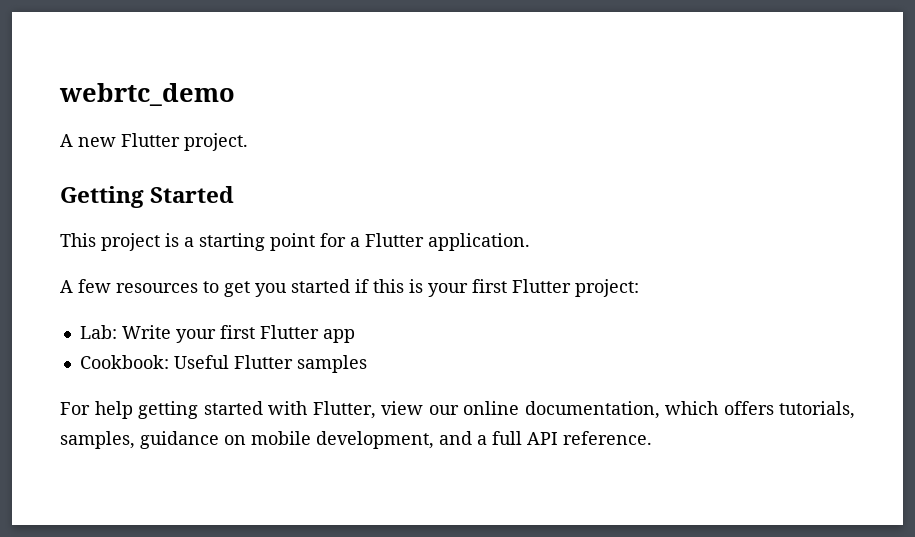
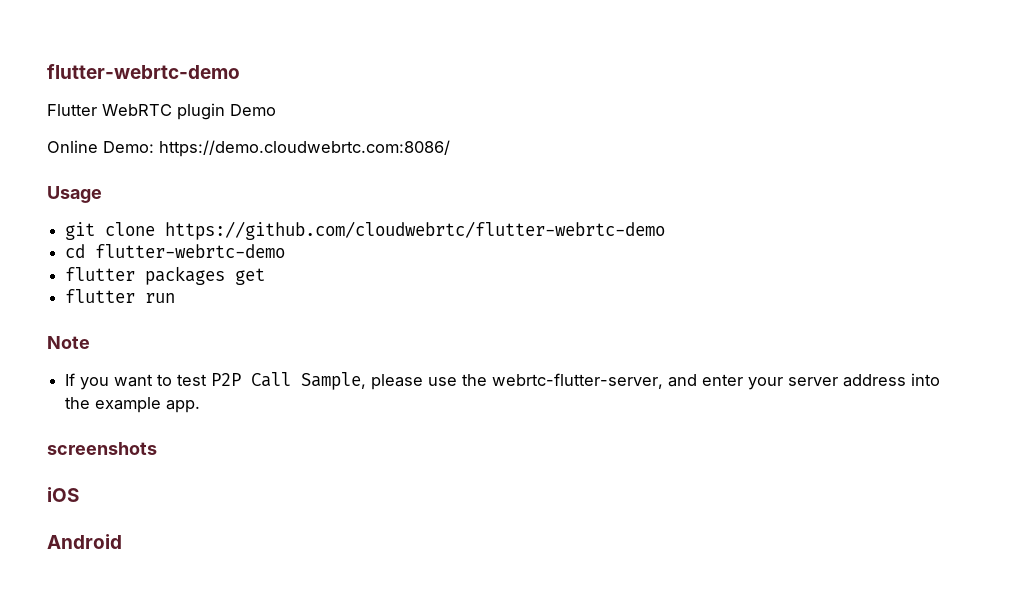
[59,83,235,106] [60,133,248,151] [60,186,235,208] [60,233,530,251] [60,279,639,297] [79,325,355,343] [79,355,367,373] [60,401,855,419] [60,431,652,449] webrtc_demo // A new Flutter project. // Getting Started // This project is a starting point for a Flutter application. // A few resources to get you started if this is your first Flutter project: // Lab: Write your first Flutter app // Cookbook: Useful Flutter samples // For help getting started with Flutter, view our online documentation, which offers tutorials, samples, guidance on mobile development, and a full API reference. -> [47,64,240,79] [47,103,276,120] [47,140,450,157] [47,186,102,203] [65,221,666,240] [65,244,286,258] [65,266,266,285] [65,289,176,303] [47,336,90,349] [65,372,941,390] [65,397,201,413] [47,442,157,455] [47,487,79,502] [47,534,122,549] flutter-webrtc-demo // Flutter WebRTC plugin Demo // Online Demo: https://demo.cloudwebrtc.com:8086/ // Usage // git clone https://github.com/cloudwebrtc/flutter-webrtc-demo // cd flutter-webrtc-demo // flutter packages get // flutter run // Note // If you want to test P2P Call Sample, please use the webrtc-flutter-server, and enter your server address into the example app. // screenshots // iOS // Android

